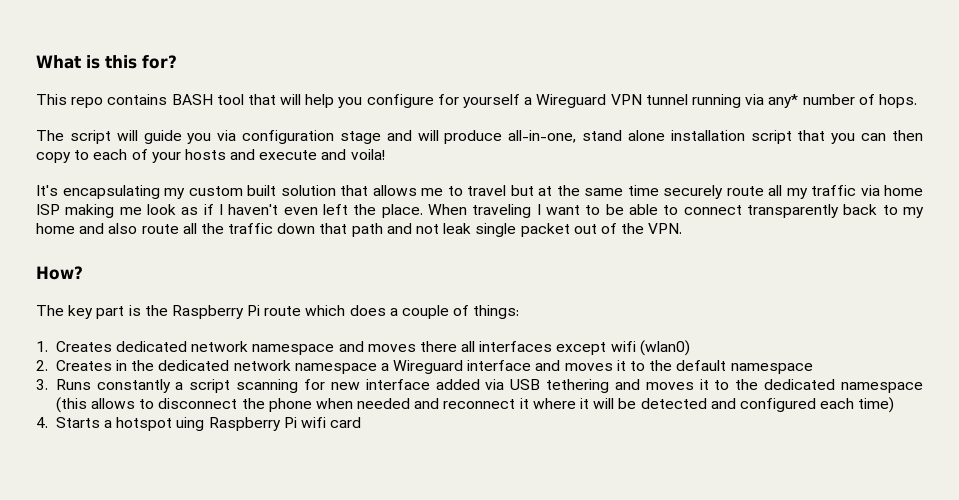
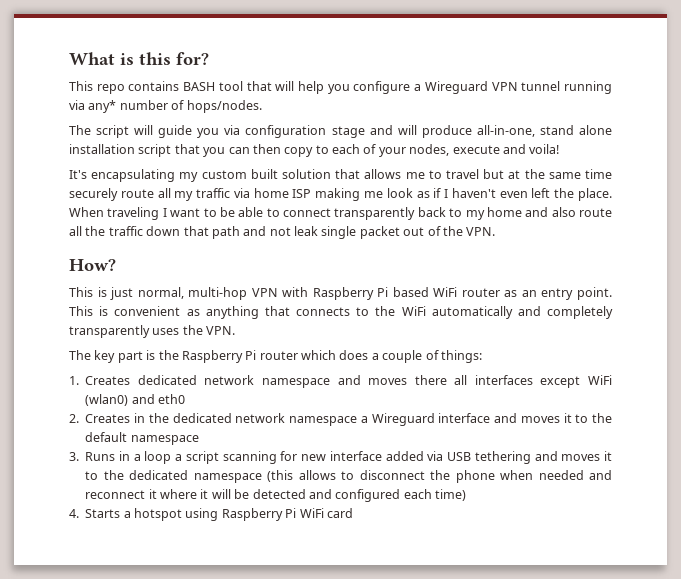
[437,94,521,108] for yourself -> (411, 87) none
[878,94,917,108] hops. -> [186,100,262,113] hops/nodes.
[184,149,256,160] hosts and -> [409,144,450,156] nodes,
(83, 273) none -> [69,287,613,300] [69,306,614,319] [69,325,236,338] // This is just normal, multi-hop VPN with Raspberry Pi based WiFi router as an entry point. This is convenient as anything that connects to the WiFi automatically and completely transparently uses the VPN.
[264,306,302,316] route -> [259,351,298,360] router
[610,341,636,352] wifi -> [588,375,612,385] WiFi
(690, 348) none -> [131,394,185,404] and eth0
[96,379,171,393] constantly -> [118,451,172,464] in a loop
[176,417,326,431] uing Raspberry Pi wifi -> [185,508,324,521] using Raspberry Pi WiFi

